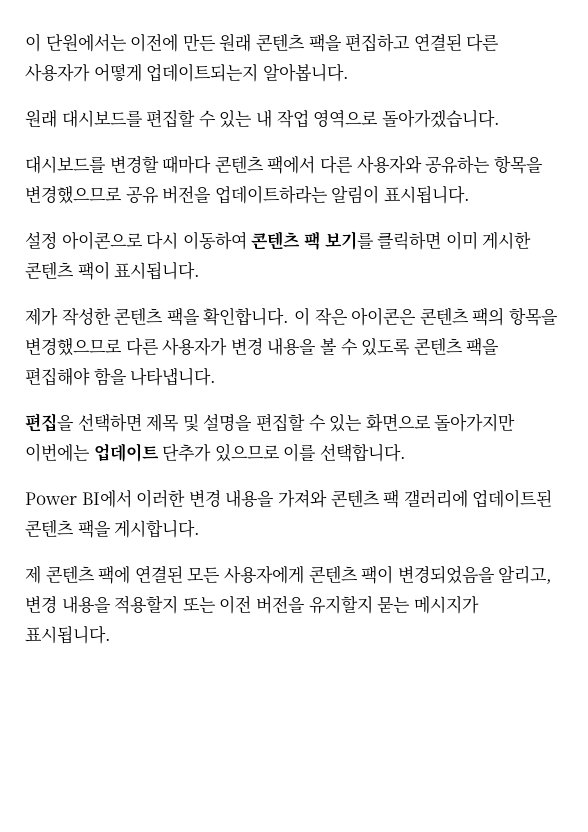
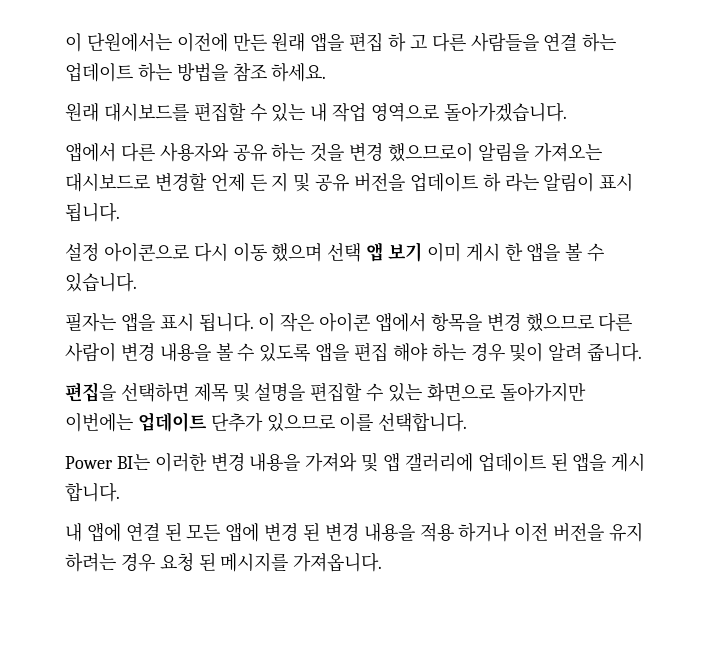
[255,33,500,52] [25,63,349,82] 콘텐츠 팩을 편집하고 연결된 다른 사용자가 어떻게 업데이트되는지 알아봅니다. -> [310,32,617,52] [65,62,327,82] 앱을 편집 하 고 다른 사람들을 연결 하는 업데이트 하는 방법을 참조 하세요.
[25,155,543,174] [25,185,470,204] [25,231,532,250] [25,261,201,280] [25,307,558,326] [25,337,228,356] 대시보드를 변경할 때마다 콘텐츠 팩에서 다른 사용자와 공유하는 항목을 변경했으므로 공유 버전을 업데이트하라는 알림이 표시됩니다. // 설정 아이콘으로 다시 이동하여 콘텐츠 팩 보기를 클릭하면 이미 게시한 콘텐츠 팩이 표시됩니다. // 제가 작성한 콘텐츠 팩을 확인합니다. 이 작은 아이콘은 콘텐츠 팩의 항목을 변경했으므로 다른 사용자가 -> [65,142,602,162] [65,172,634,192] [65,202,120,222] [65,242,605,262] [65,272,137,292] [65,312,633,332] [65,343,116,362] 앱에서 다른 사용자와 공유 하는 것을 변경 했으므로이 알림을 가져오는 대시보드로 변경할 언제 든 지 및 공유 버전을 업데이트 하 라는 알림이 표시 됩니다. // 설정 아이콘으로 다시 이동 했으며 선택 앱 보기 이미 게시 한 앱을 볼 수 있습니다. // 필자는 앱을 표시 됩니다. 이 작은 아이콘 앱에서 항목을 변경 했으므로 다른 사람이
[413,337,500,356] [25,367,217,386] 콘텐츠 팩을 편집해야 함을 나타냅니다. -> [315,342,643,362] 앱을 편집 해야 하는 경우 및이 알려 줍니다.
[81,489,132,508] BI에서 -> [116,454,150,470] BI는
[330,489,553,508] [25,519,201,538] [25,565,553,584] [25,595,479,614] [25,626,111,644] 콘텐츠 팩 갤러리에 업데이트된 콘텐츠 팩을 게시합니다. // 제 콘텐츠 팩에 연결된 모든 사용자에게 콘텐츠 팩이 변경되었음을 알리고, 변경 내용을 적용할지 또는 이전 버전을 유지할지 묻는 메시지가 표시됩니다. -> [361,452,646,472] [65,482,120,502] [65,522,644,542] [65,552,383,572] 및 앱 갤러리에 업데이트 된 앱을 게시 합니다. // 내 앱에 연결 된 모든 앱에 변경 된 변경 내용을 적용 하거나 이전 버전을 유지 하려는 경우 요청 된 메시지를 가져옵니다.

